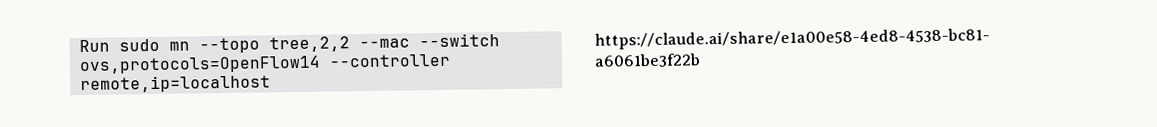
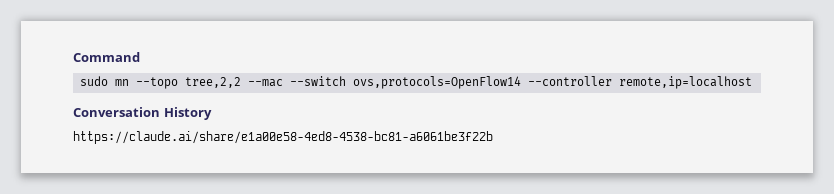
[78,39,110,53] Run -> [73,52,140,62] Command //
(271, 84) none -> [73,107,212,120] // Conversation History

